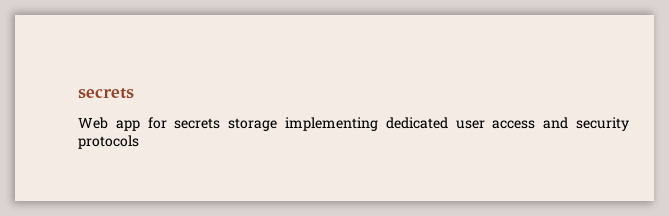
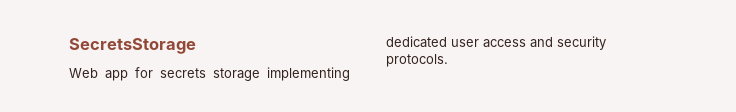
[78,88,134,99] secrets -> [69,38,196,54] SecretsStorage
[78,135,139,149] protocols -> [386,54,448,67] protocols.

